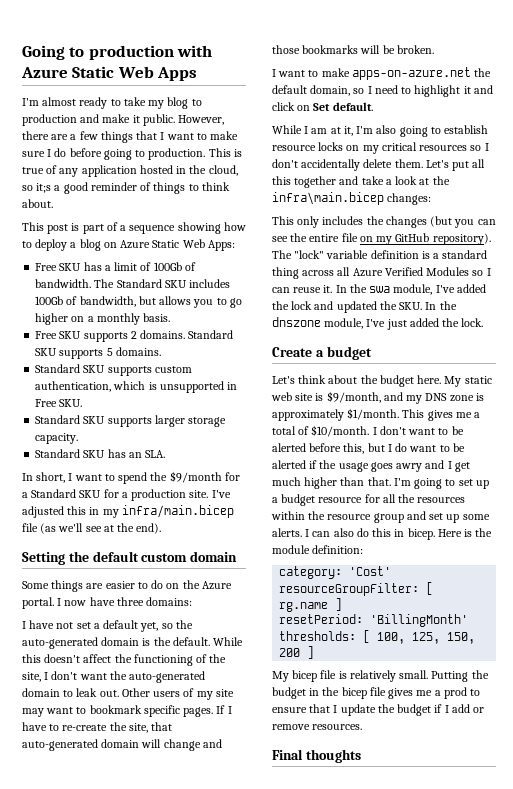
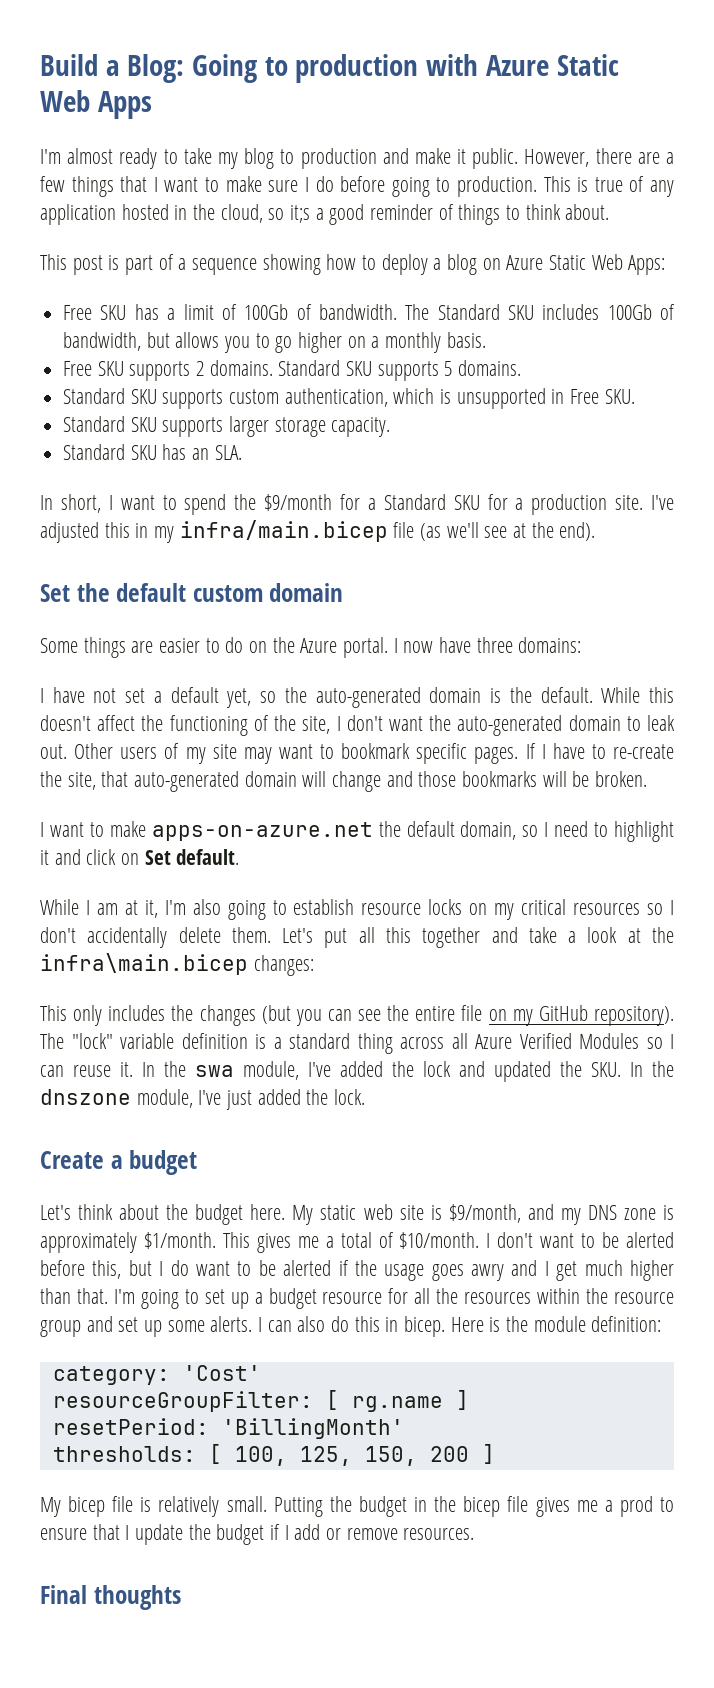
(22, 52) none -> [40,54,185,83] Build a Blog:
[22,552,65,565] Setting -> [40,584,70,602] Set

